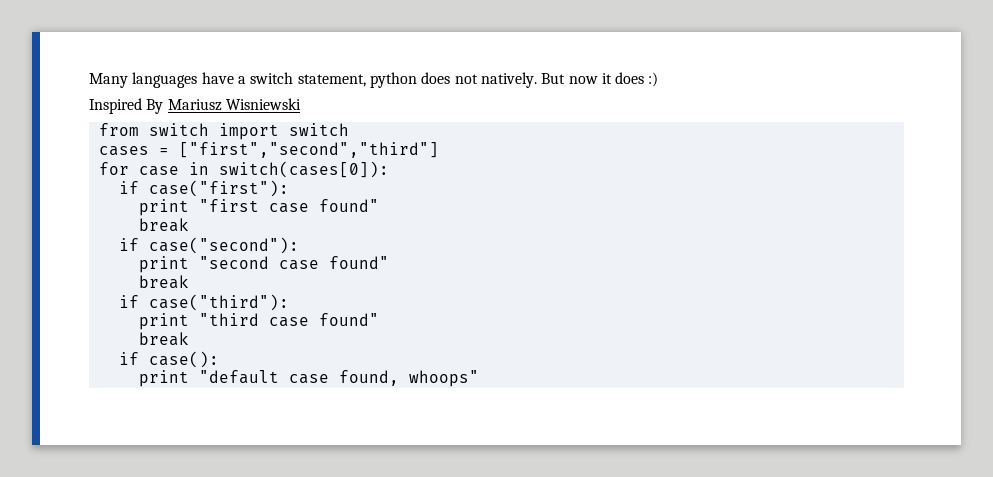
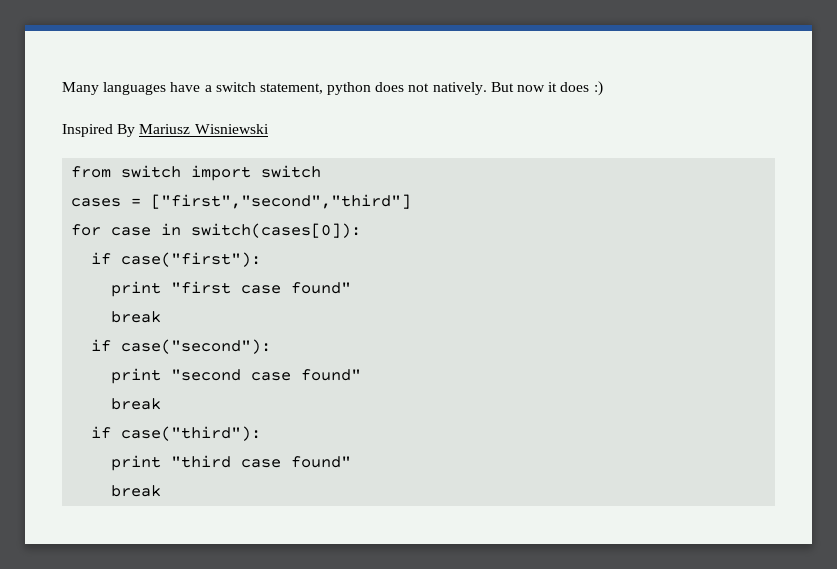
[118,351,219,368] [138,370,479,387] // if case(): // print "default case found, whoops" -> (162, 491) none

